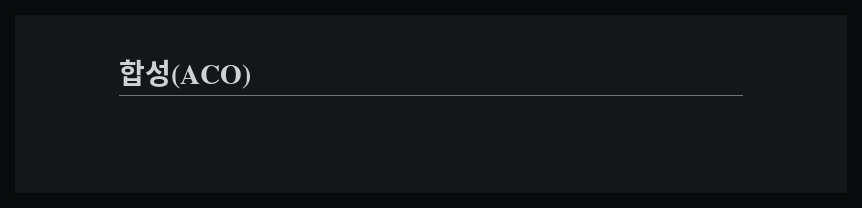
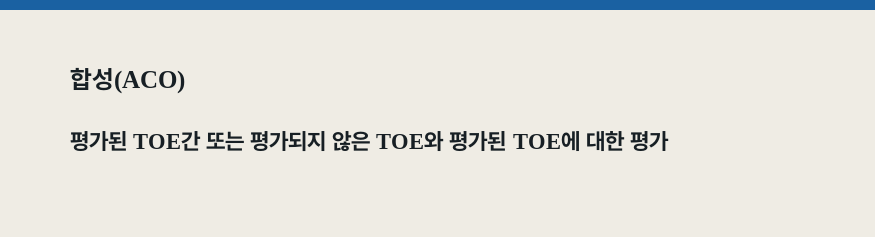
(251, 74) none -> [70,131,669,152] // 평가된 TOE간 또는 평가되지 않은 TOE와 평가된 TOE에 대한 평가

